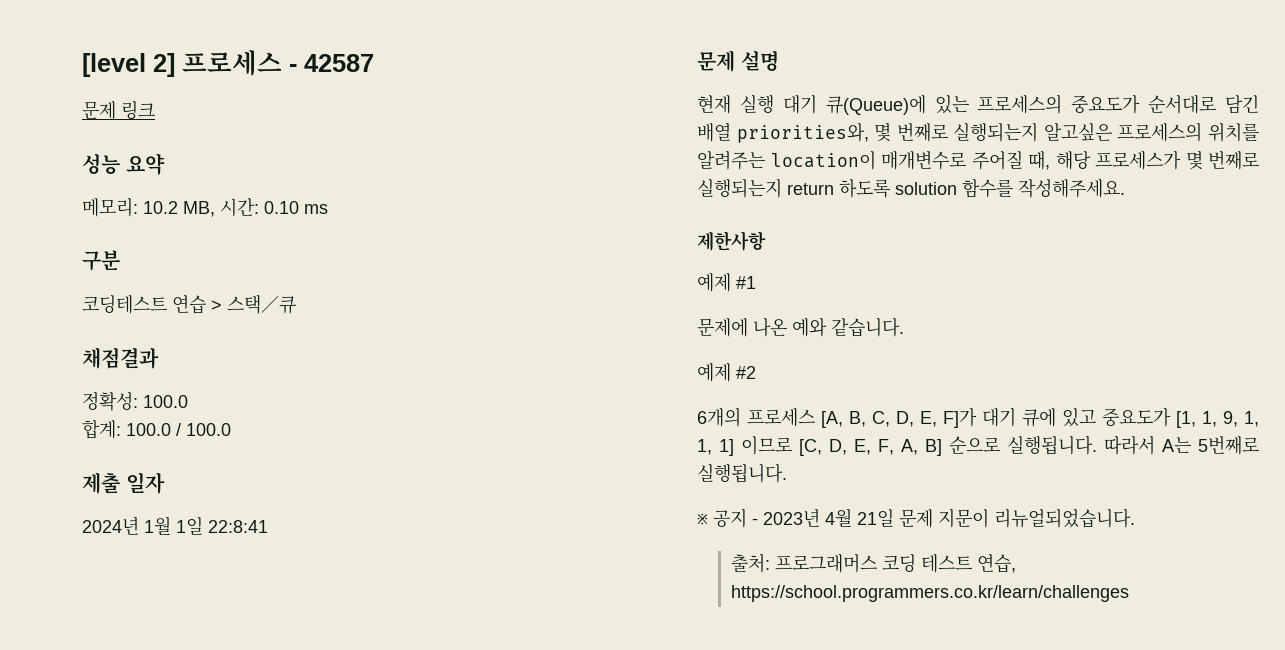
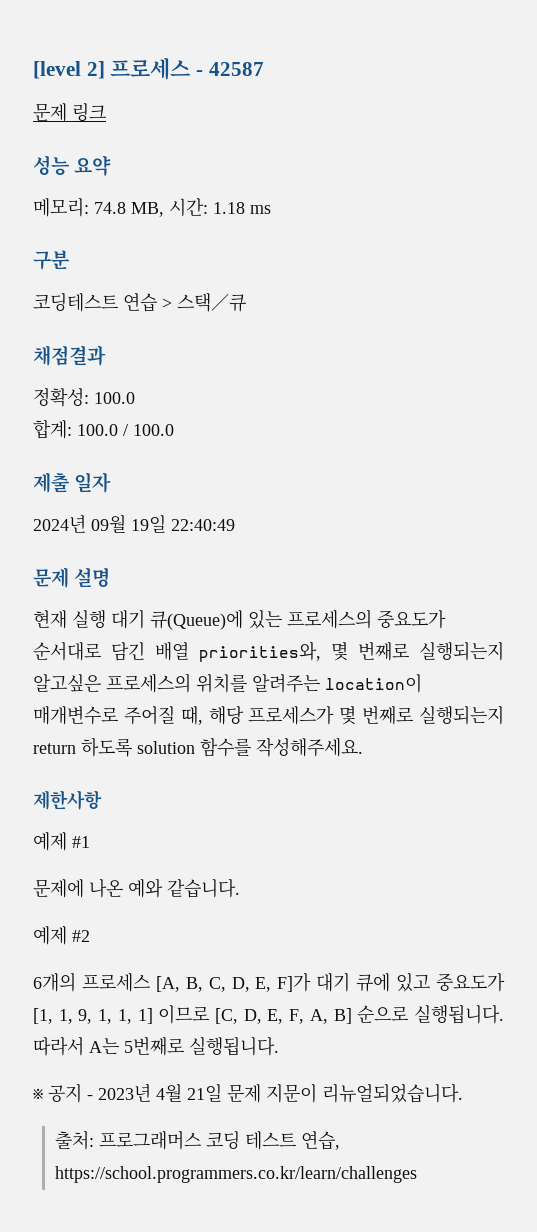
[143,201,178,214] 10.2 -> [94,202,126,214] 74.8
[264,201,299,214] 0.10 -> [213,202,245,214] 1.18
[144,517,268,535] 1월 1일 22:8:41 -> [91,515,235,533] 09월 19일 22:40:49

